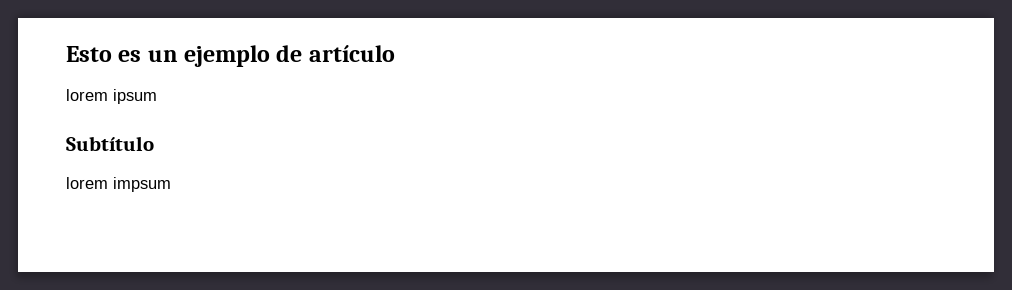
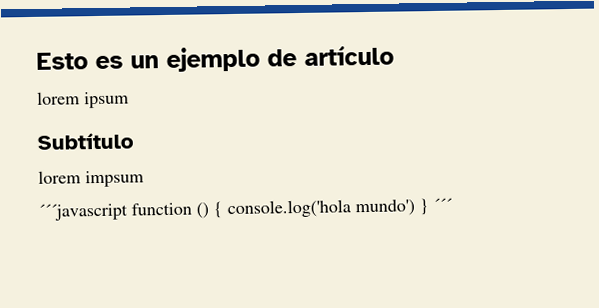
(171, 184) none -> [38,197,452,221] // ´´´javascript function () { console.log('hola mundo') } ´´´

